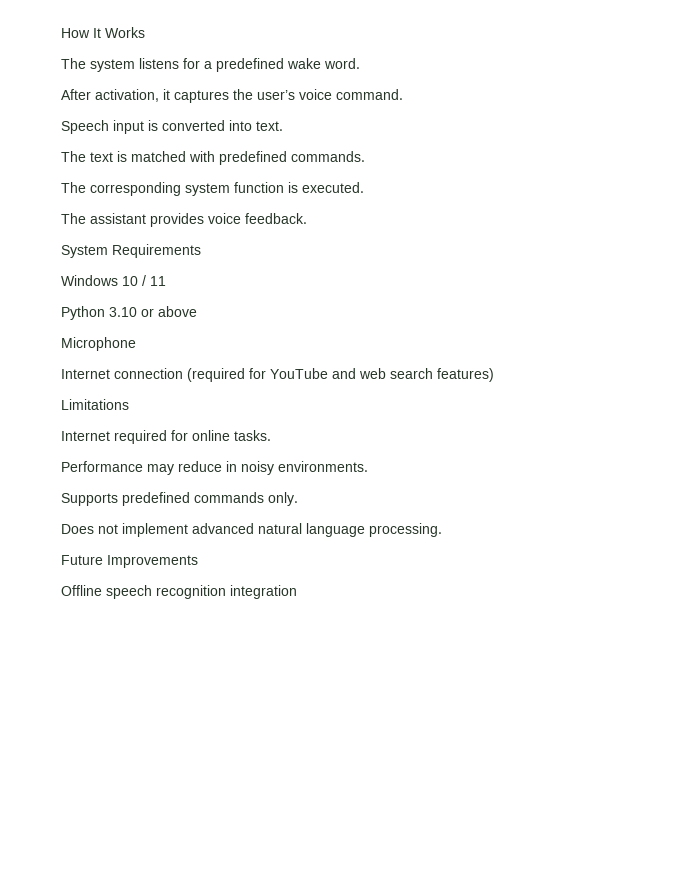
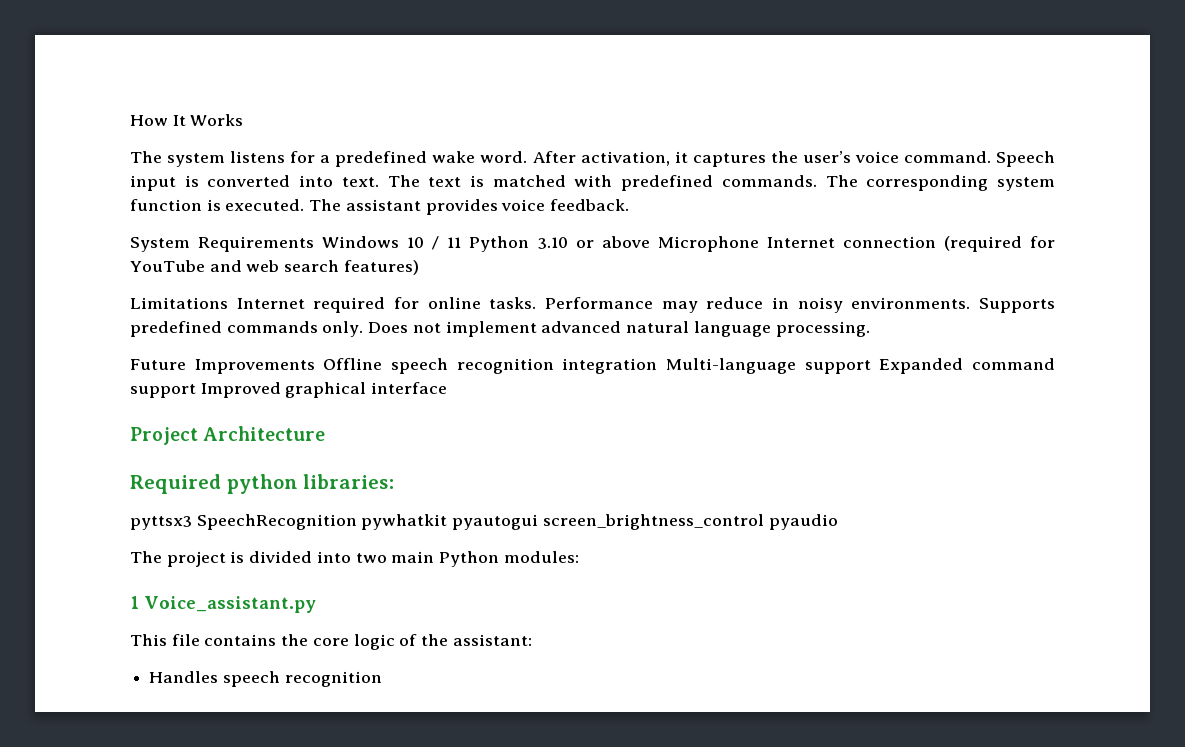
(360, 63) // -> (528, 157) none
(403, 94) // -> (991, 157) none
(283, 126) // -> (379, 182) none
(365, 156) // -> (817, 181) none
(364, 187) // -> (305, 205) none
(201, 251) // -> (315, 244) none
(166, 281) // -> (462, 242) none
(197, 311) // -> (650, 242) none
(136, 344) // -> (759, 244) none
(129, 404) // -> (228, 303) none
(271, 435) // -> (537, 303) none
(368, 466) // -> (971, 303) none
(298, 499) // -> (364, 329) none
(198, 561) // -> (315, 366) none
(297, 592) none -> [666,358,1055,374] [130,382,448,398] [130,426,326,445] [130,474,395,494] [130,514,838,530] [130,551,579,567] [130,596,316,613] [130,634,532,650] [149,671,382,687] Multi-language support Expanded command support Improved graphical interface // Project Architecture // Required python libraries: // pyttsx3 SpeechRecognition pywhatkit pyautogui screen_brightness_control pyaudio // The project is divided into two main Python modules: // 1 Voice_assistant.py // This file contains the core logic of the assistant: // Handles speech recognition

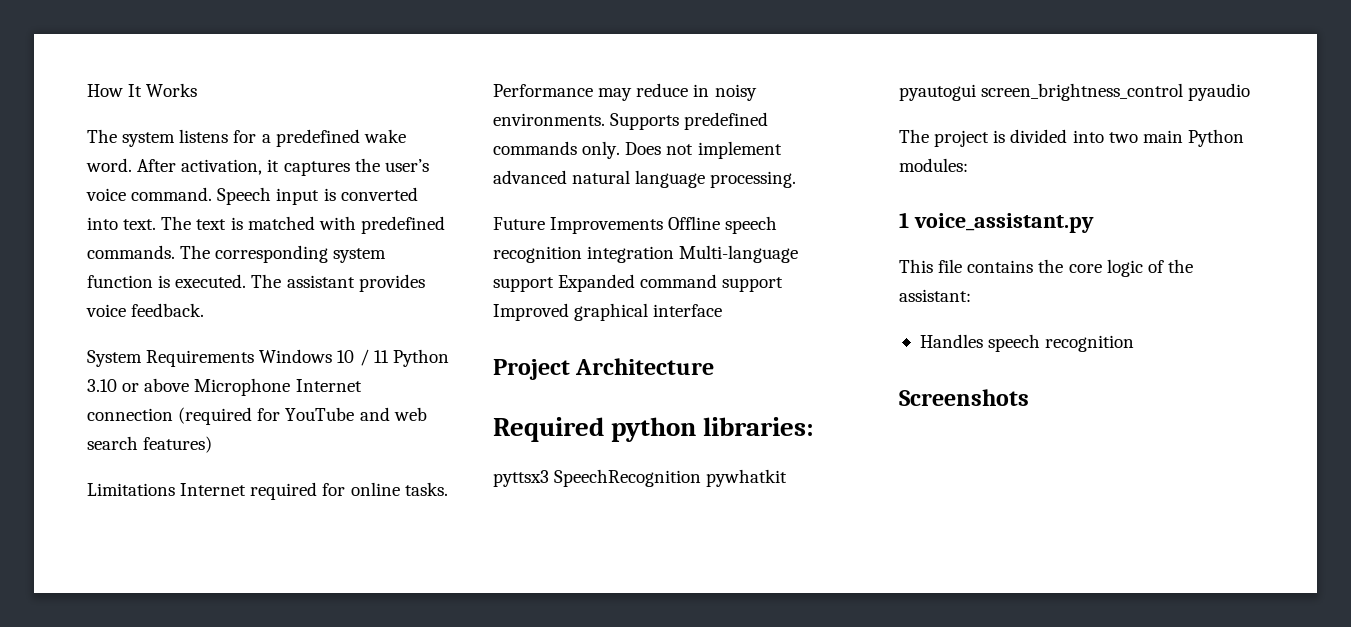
[144,596,316,613] Voice_assistant.py -> [913,213,1094,233] voice_assistant.py
(382, 679) none -> [899,389,1029,406] // Screenshots

